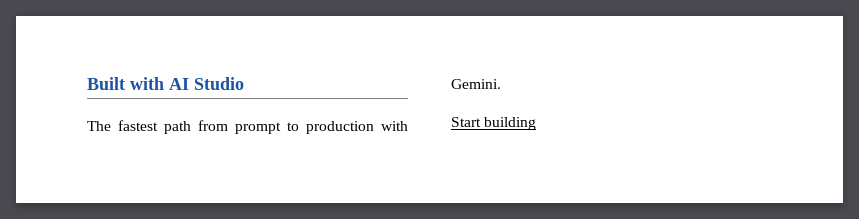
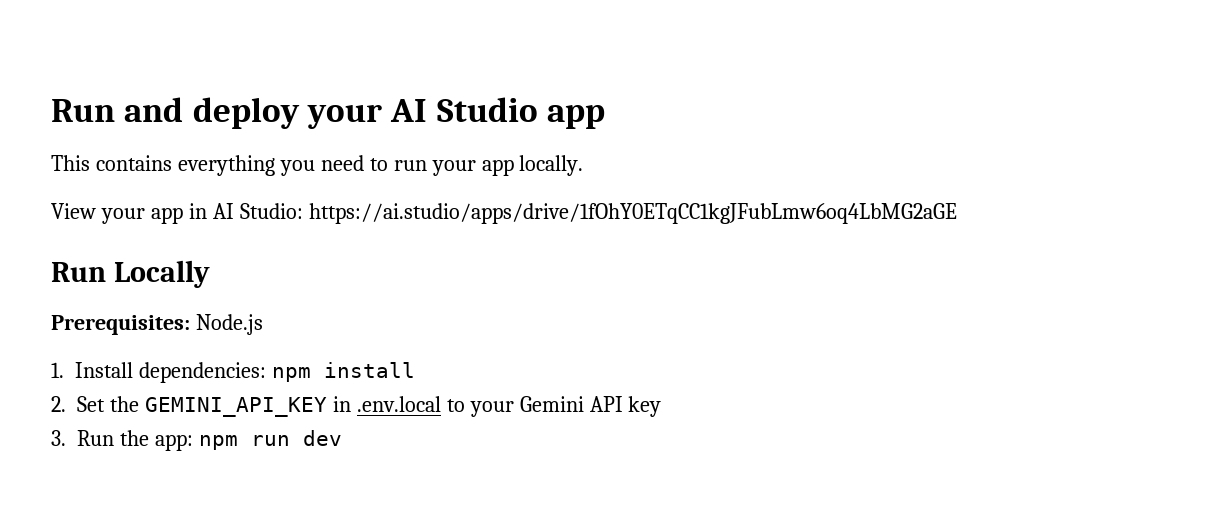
[87,77,244,90] [87,120,408,134] [451,79,501,89] [451,117,537,130] Built with AI Studio // The fastest path from prompt to production with Gemini. // Start building -> [51,97,605,129] [51,155,584,176] [51,203,957,224] [51,260,210,288] [51,314,263,335] [51,362,416,383] [51,396,662,417] [51,430,342,451] Run and deploy your AI Studio app // This contains everything you need to run your app locally. // View your app in AI Studio: https://ai.studio/apps/drive/1fOhY0ETqCC1kgJFubLmw6oq4LbMG2aGE // Run Locally // Prerequisites: Node.js // 1. Install dependencies: npm install // 2. Set the GEMINI_API_KEY in .env.local to your Gemini API key // 3. Run the app: npm run dev

